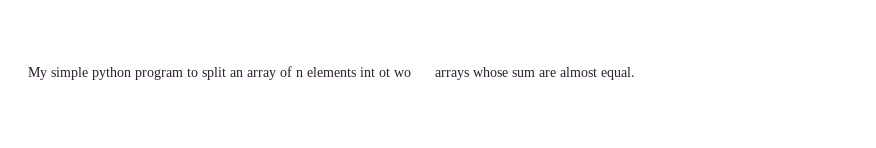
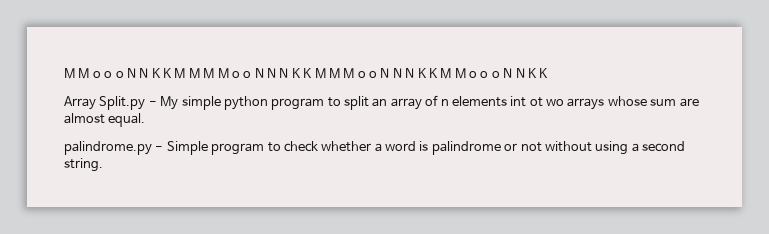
(28, 73) none -> [64,68,549,79] [64,96,157,110] M M o o o N N K K M M M M o o N N N K K M M M o o N N N K K M M o o o N N K K // Array Split.py -
(635, 73) none -> [64,141,685,155] [64,158,103,172] // palindrome.py - Simple program to check whether a word is palindrome or not without using a second string.

